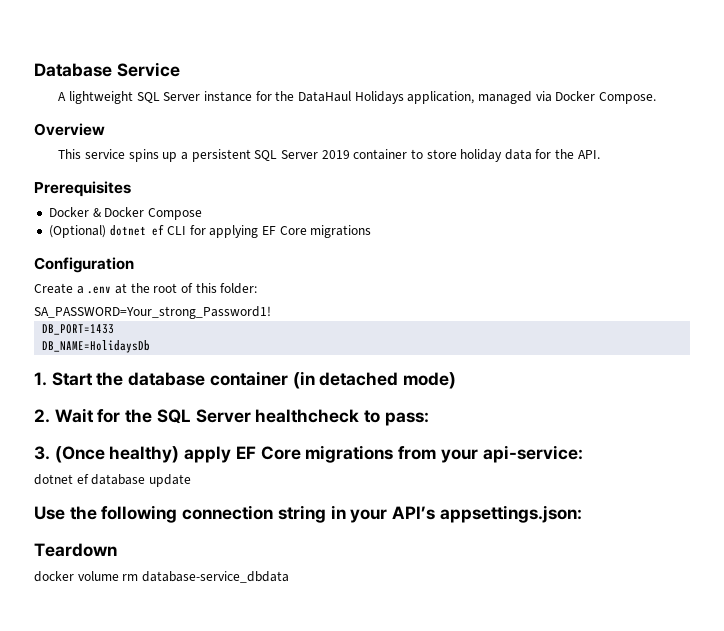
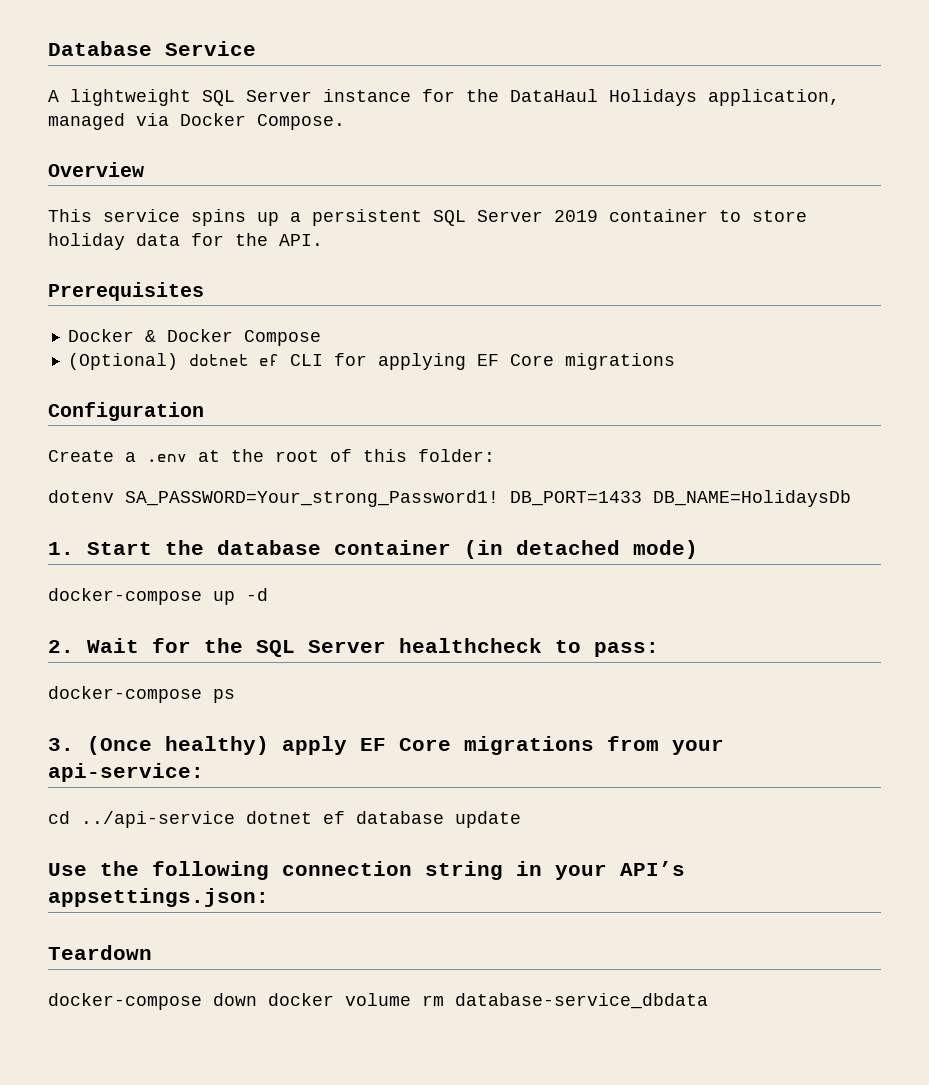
(258, 288) none -> [48,490,114,503] dotenv
(271, 312) // -> (499, 498) none
(115, 329) // -> (642, 498) none
(457, 380) none -> [48,588,268,605] // docker-compose up -d
(429, 419) none -> [48,686,235,703] // docker-compose ps
(583, 454) none -> [48,811,235,828] cd ../api-service
(117, 550) none -> [48,993,257,1010] docker-compose down

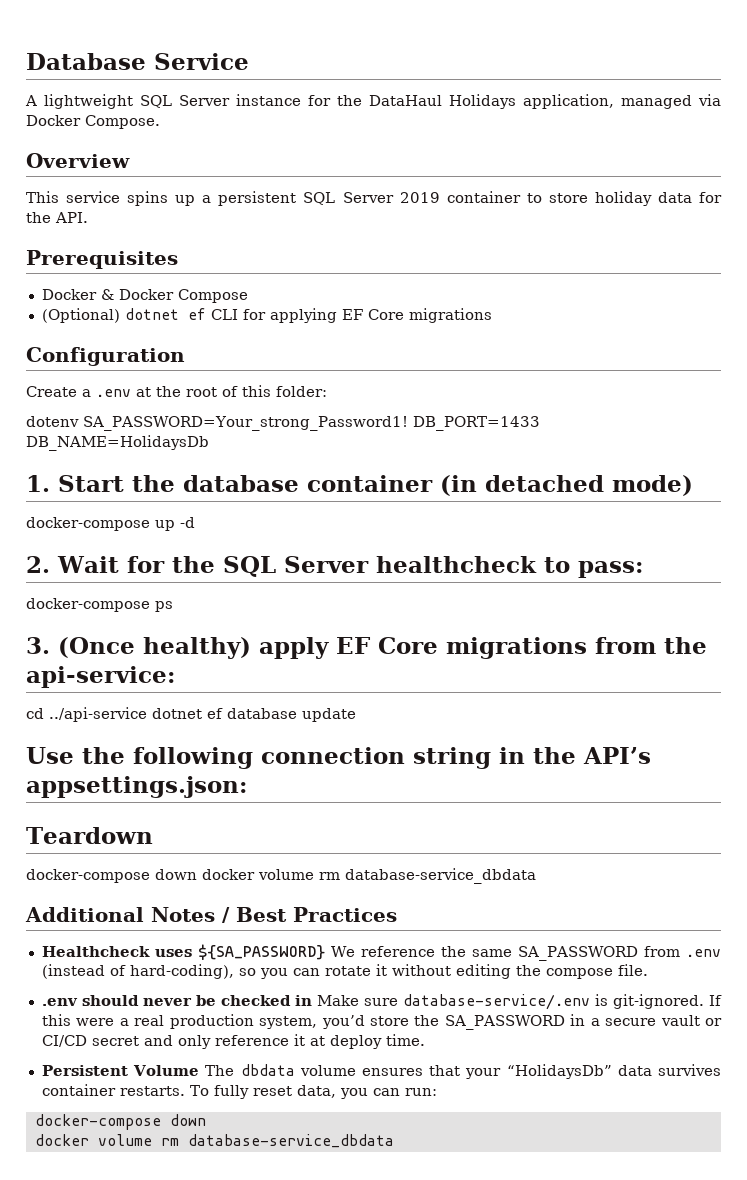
[672,739,724,755] your -> [664,637,707,654] the
[555,864,607,880] your -> [533,747,576,764] the
(708, 1001) none -> [25,907,397,923] [41,944,721,961] [41,964,648,979] [41,994,722,1010] [41,1014,722,1030] [41,1034,425,1049] [41,1064,722,1079] [41,1084,437,1099] [34,1114,206,1130] [34,1134,394,1148] // Additional Notes / Best Practices // Healthcheck uses ${SA_PASSWORD} We reference the same SA_PASSWORD from .env (instead of hard-coding), so you can rotate it without editing the compose file. // .env should never be checked in Make sure database-service/.env is git-ignored. If this were a real production system, you’d store the SA_PASSWORD in a secure vault or CI/CD secret and only reference it at deploy time. // Persistent Volume The dbdata volume ensures that your “HolidaysDb” data survives container restarts. To fully reset data, you can run: // docker-compose down // docker volume rm database-service_dbdata

